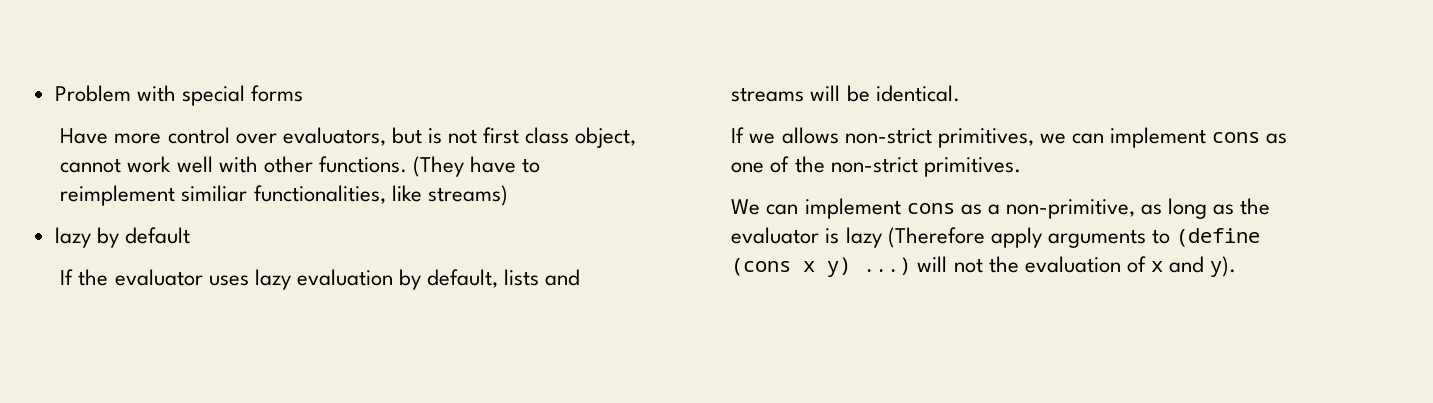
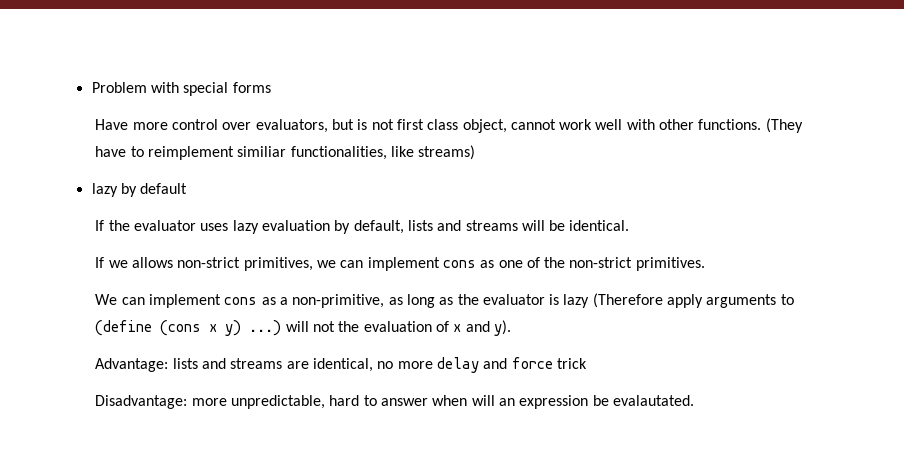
(1236, 266) none -> [95,357,587,373] [95,395,694,409] // Advantage: lists and streams are identical, no more delay and force trick // Disadvantage: more unpredictable, hard to answer when will an expression be evalautated.

